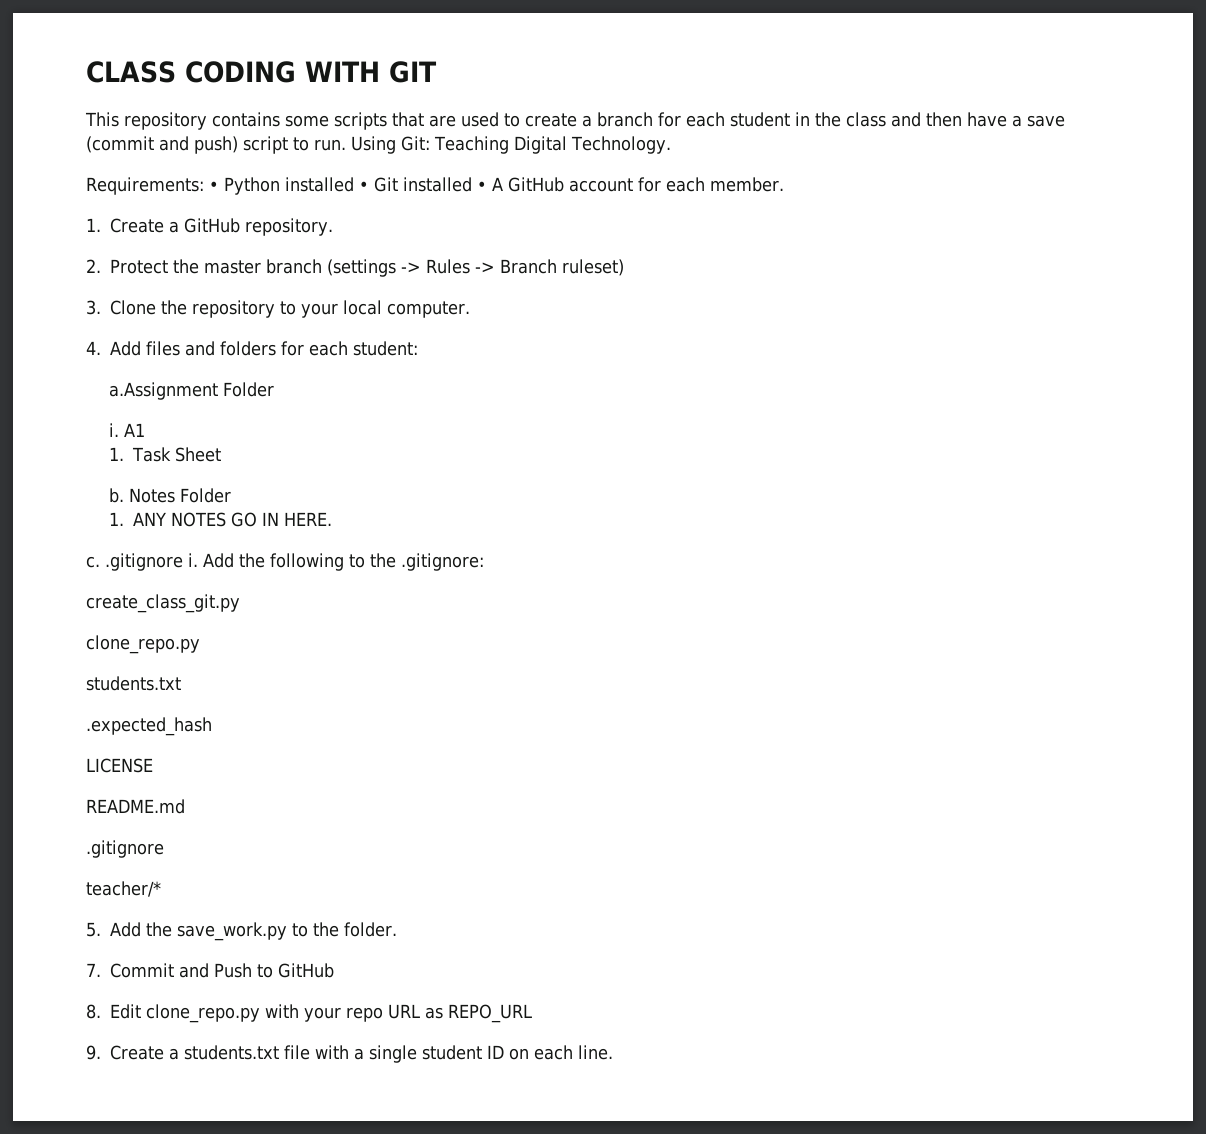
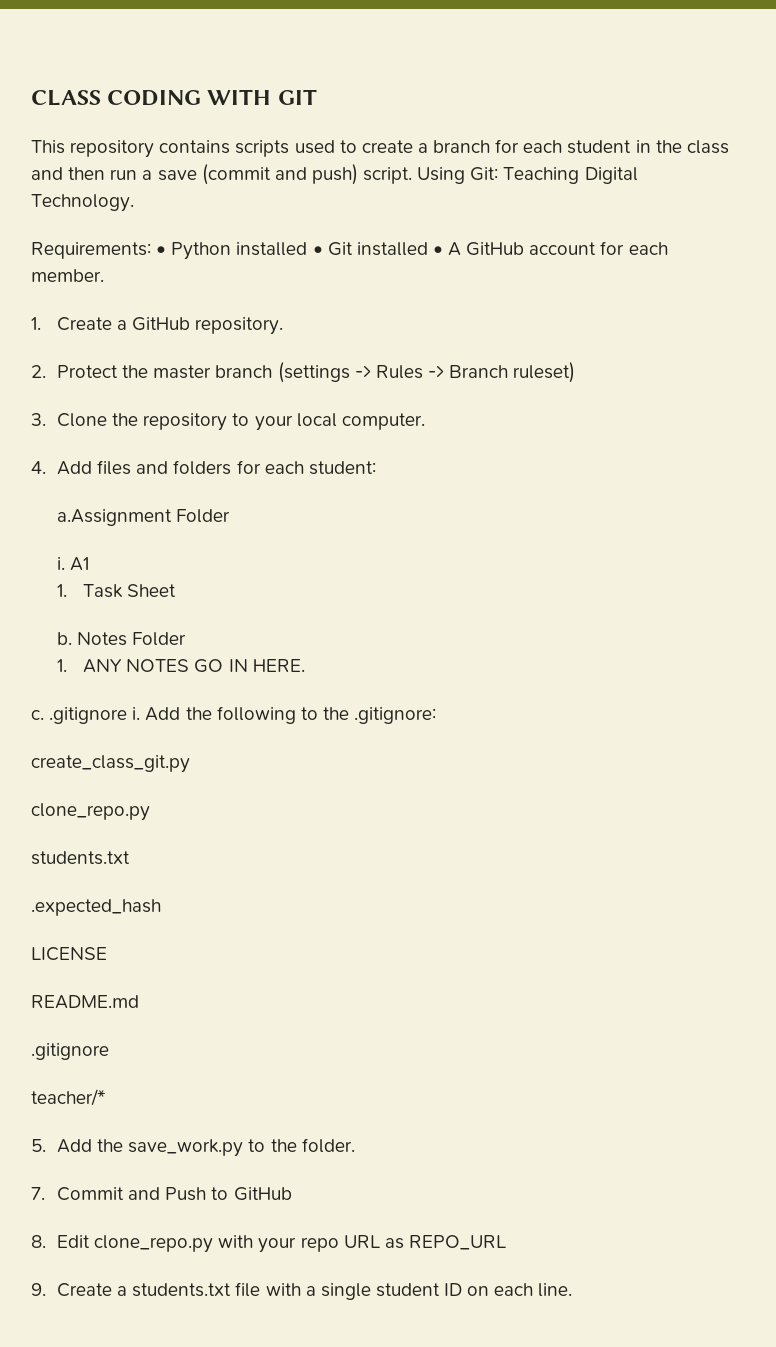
[285,112,456,130] some scripts that are -> [235,140,290,157] scripts
[967,112,1007,127] have -> [110,169,138,180] run
[243,136,346,154] script to run. -> [363,167,413,184] script.

